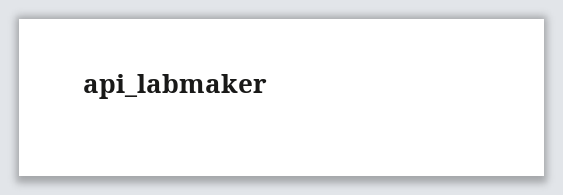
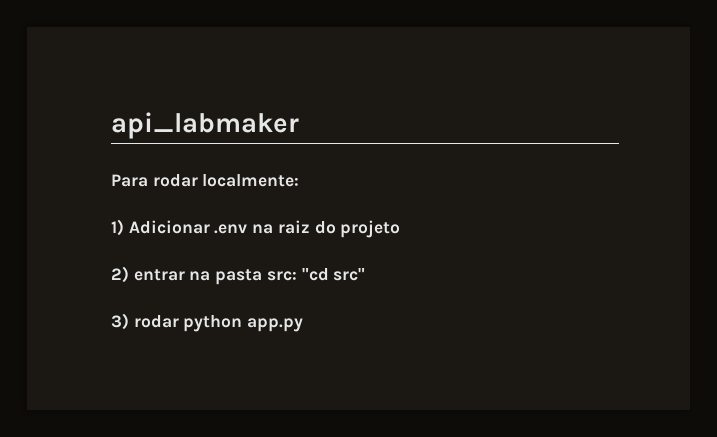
(267, 86) none -> [111,174,300,187] [111,219,401,238] [111,266,366,285] [111,313,304,332] // Para rodar localmente: // 1) Adicionar .env na raiz do projeto // 2) entrar na pasta src: "cd src" // 3) rodar python app.py

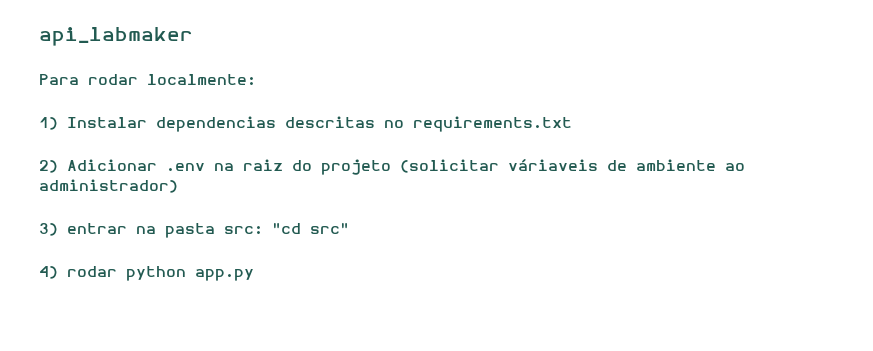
(124, 227) none -> [67,116,572,132] [39,160,58,173] Instalar dependencias descritas no requirements.txt // 2)
[111,266,129,283] // 2) -> [400,159,745,173] [39,179,178,193] [39,223,58,236] (solicitar váriaveis de ambiente ao administrador) // 3)
[111,313,129,330] 3) -> [39,266,58,279] 4)

